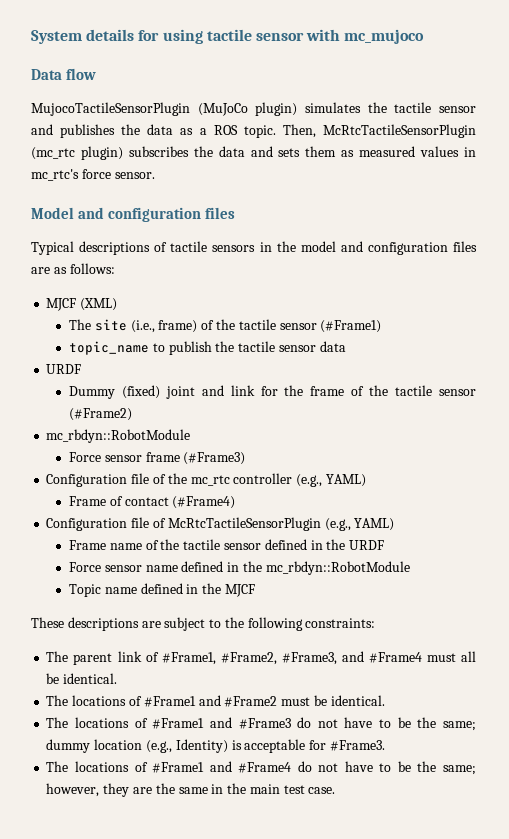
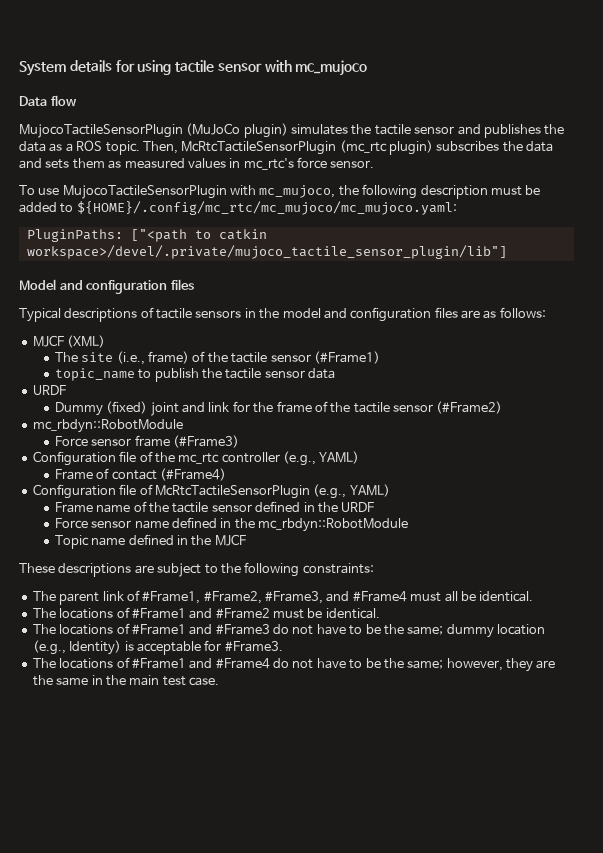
(155, 175) none -> [19,184,541,199] [19,201,457,215] [26,229,267,242] [26,245,507,259] // To use MujocoTactileSensorPlugin with mc_mujoco, the following description must be added to ${HOME}/.config/mc_rtc/mc_mujoco/mc_mujoco.yaml: // PluginPaths: ["<path to catkin workspace>/devel/.private/mujoco_tactile_sensor_plugin/lib"]

